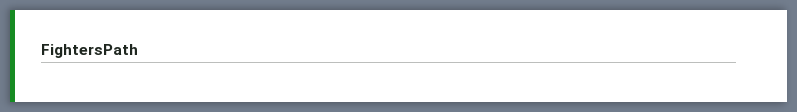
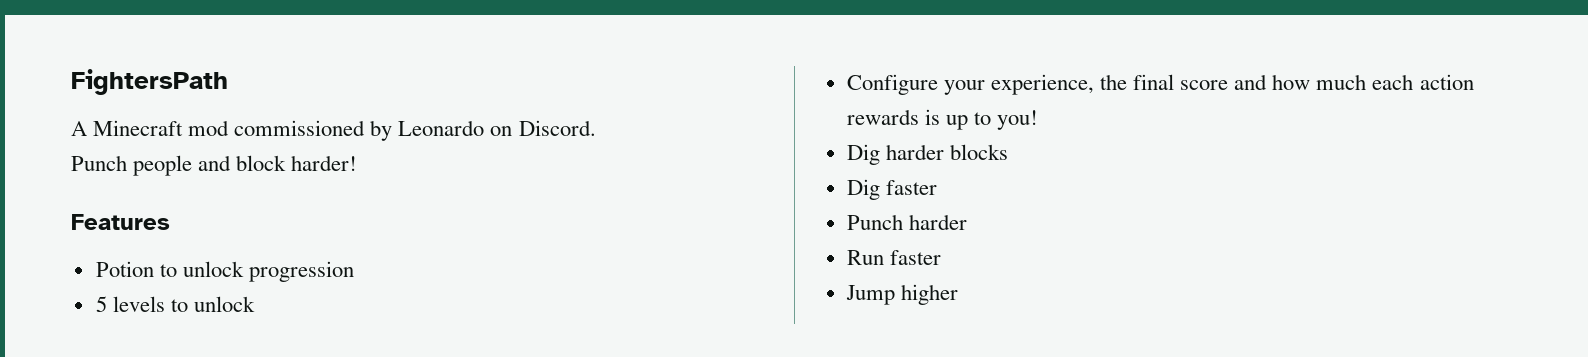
(138, 51) none -> [71,120,596,141] [71,155,358,176] [71,214,170,230] [95,261,354,282] [95,296,255,312] [846,74,1474,95] [846,109,1039,130] [846,144,1008,165] [846,179,937,200] [846,214,967,230] [846,250,941,265] [845,284,958,305] // A Minecraft mod commissioned by Leonardo on Discord. // Punch people and block harder! // Features // Potion to unlock progression // 5 levels to unlock // Configure your experience, the final score and how much each action rewards is up to you! // Dig harder blocks // Dig faster // Punch harder // Run faster // Jump higher

